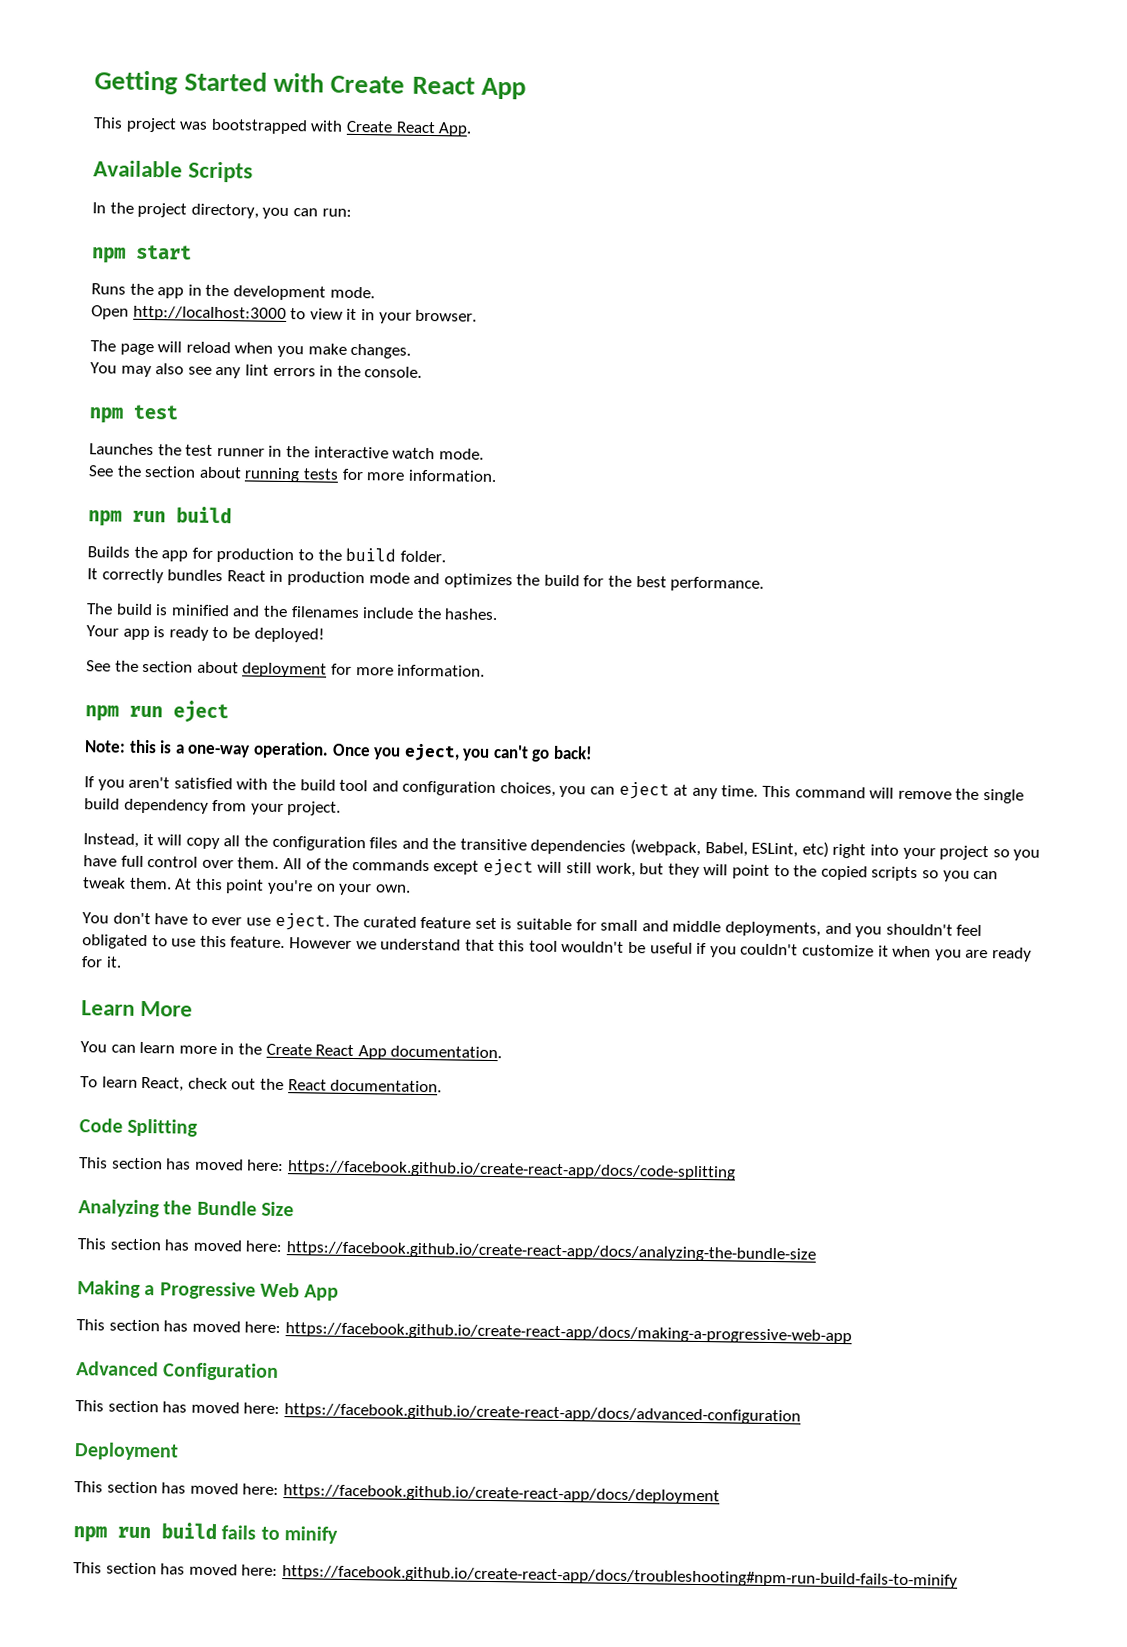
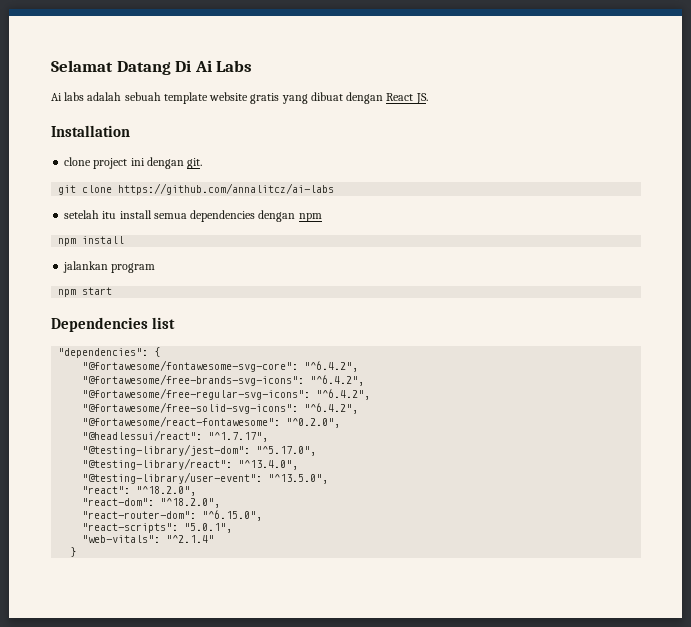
[94,70,526,100] [93,117,473,137] [93,160,254,183] [92,202,352,220] [91,244,192,264] [91,283,375,301] [91,305,478,324] [90,340,412,359] [90,362,423,379] [89,404,178,424] [89,443,484,460] [88,465,497,483] [88,506,232,527] [87,546,446,564] [87,568,765,592] [86,603,499,621] [86,625,325,643] [86,660,486,678] [85,700,229,724] [84,739,594,762] [84,776,1024,804] [84,798,342,816] [83,833,1041,861] [83,855,999,882] [83,877,411,896] [82,912,983,938] [82,934,1032,962] [81,956,122,968] [81,1000,194,1017] [80,1041,503,1060] [80,1076,443,1093] [79,1118,199,1137] [79,1157,736,1181] [78,1199,294,1218] [77,1238,816,1263] [77,1280,340,1301] [76,1319,852,1345] [76,1361,280,1381] [75,1400,801,1425] [74,1442,179,1461] [74,1481,720,1505] [73,1522,338,1544] [73,1562,958,1589] Getting Started with Create React App // This project was bootstrapped with Create React App. // Available Scripts // In the project directory, you can run: // npm start // Runs the app in the development mode. // Open http://localhost:3000 to view it in your browser. // The page will reload when you make changes. // You may also see any lint errors in the console. // npm test // Launches the test runner in the interactive watch mode. // See the section about running tests for more information. // npm run build // Builds the app for production to the build folder. // It correctly bundles React in production mode and optimizes the build for the best performance. // The build is minified and the filenames include the hashes. // Your app is ready to be deployed! // See the section about deployment for more information. // npm run eject // Note: this is a one-way operation. Once you eject, you can't go back! // If you aren't satisfied with the build tool and configuration choices, you can eject at any time. This command will remove the single build dependency from your project. // Instead, it will copy all the configuration files and the transitive dependencies (webpack, Babel, ESLint, etc) right into your project so you have full control over them. All of the commands except eject will still work, but they will point to the copied scripts so you can tweak them. At this point you're on your own. // You don't have to ever use eject. The curated feature set is suitable for small and middle deployments, and you shouldn't feel obligated to use this feature. However we understand that this tool wouldn't be useful if you couldn't customize it when you are ready for it. // Learn More // You can learn more in the Create React App documentation. // To learn React, check out the React documentation. // Code Splitting // This section has moved here: https://facebook.github.io/create-react-app/docs/code-splitting // Analyzing the Bundle Size // This section has moved here: https://facebook.github.io/create-react-app/docs/analyzing-the-bundle-size // Making a Progressive Web App // This section has moved here: https://facebook.github.io/create-react-app/docs/making-a-progressive-web-app // Advanced Configuration // This section has moved here: https://facebook.github.io/create-react-app/docs/advanced-configuration // Deployment // This section has moved here: https://facebook.github.io/create-react-app/docs/deployment // npm run build fails to minify // This section has moved here: https://facebook.github.io/create-react-app/docs/troubleshooting#npm-run-build-fails-to-minify -> [51,60,253,75] [51,92,428,104] [51,125,130,137] [64,157,203,169] [58,183,335,195] [64,210,322,222] [58,236,125,246] [63,261,156,273] [58,287,113,297] [51,317,176,332] [58,347,161,358] [82,360,359,372] [82,374,365,386] [82,388,371,400] [82,402,359,414] [82,416,341,428] [82,430,269,442] [82,444,317,456] [82,458,299,470] [82,472,329,484] [82,486,197,496] [82,498,221,508] [82,510,263,521] [82,523,233,533] [82,535,215,543] [70,547,77,557] Selamat Datang Di Ai Labs // Ai labs adalah sebuah template website gratis yang dibuat dengan React JS. // Installation // clone project ini dengan git. // git clone https://github.com/annalitcz/ai-labs // setelah itu install semua dependencies dengan npm // npm install // jalankan program // npm start // Dependencies list // "dependencies": { // "@fortawesome/fontawesome-svg-core": "^6.4.2", // "@fortawesome/free-brands-svg-icons": "^6.4.2", // "@fortawesome/free-regular-svg-icons": "^6.4.2", // "@fortawesome/free-solid-svg-icons": "^6.4.2", // "@fortawesome/react-fontawesome": "^0.2.0", // "@headlessui/react": "^1.7.17", // "@testing-library/jest-dom": "^5.17.0", // "@testing-library/react": "^13.4.0", // "@testing-library/user-event": "^13.5.0", // "react": "^18.2.0", // "react-dom": "^18.2.0", // "react-router-dom": "^6.15.0", // "react-scripts": "5.0.1", // "web-vitals": "^2.1.4" // }

